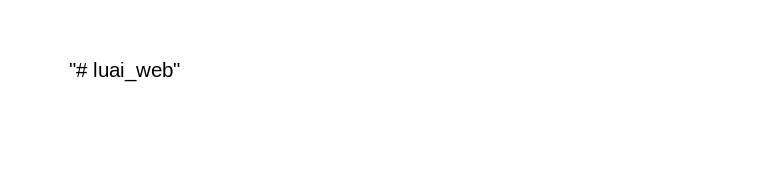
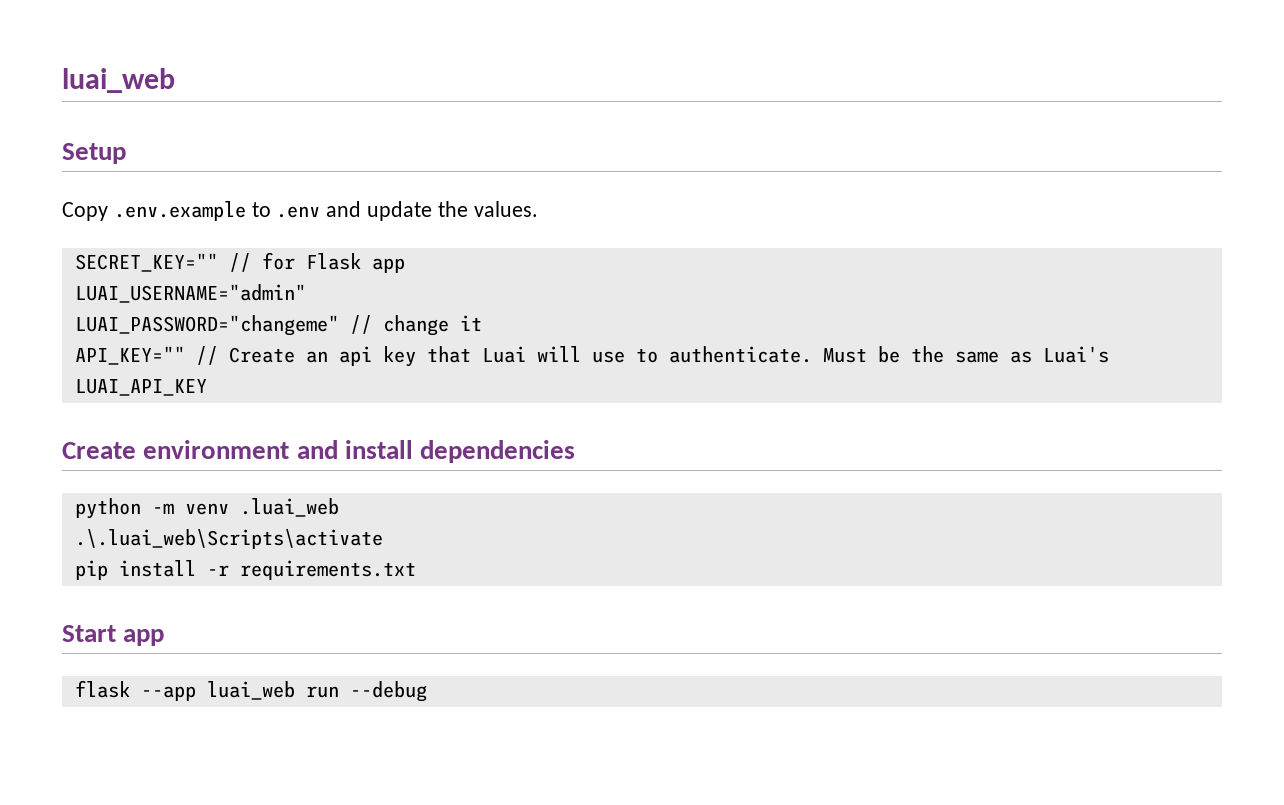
[69,62,180,82] "# luai_web" -> [62,68,175,93] [62,143,126,164] [62,201,538,221] [74,252,405,273] [74,284,306,303] [74,315,482,336] [74,346,1109,367] [74,379,207,396] [62,440,576,463] [74,498,339,519] [74,529,383,549] [74,560,416,580] [62,625,165,646] [74,680,427,702] luai_web // Setup // Copy .env.example to .env and update the values. // SECRET_KEY="" // for Flask app // LUAI_USERNAME="admin" // LUAI_PASSWORD="changeme" // change it // API_KEY="" // Create an api key that Luai will use to authenticate. Must be the same as Luai's LUAI_API_KEY // Create environment and install dependencies // python -m venv .luai_web // .\.luai_web\Scripts\activate // pip install -r requirements.txt // Start app // flask --app luai_web run --debug

